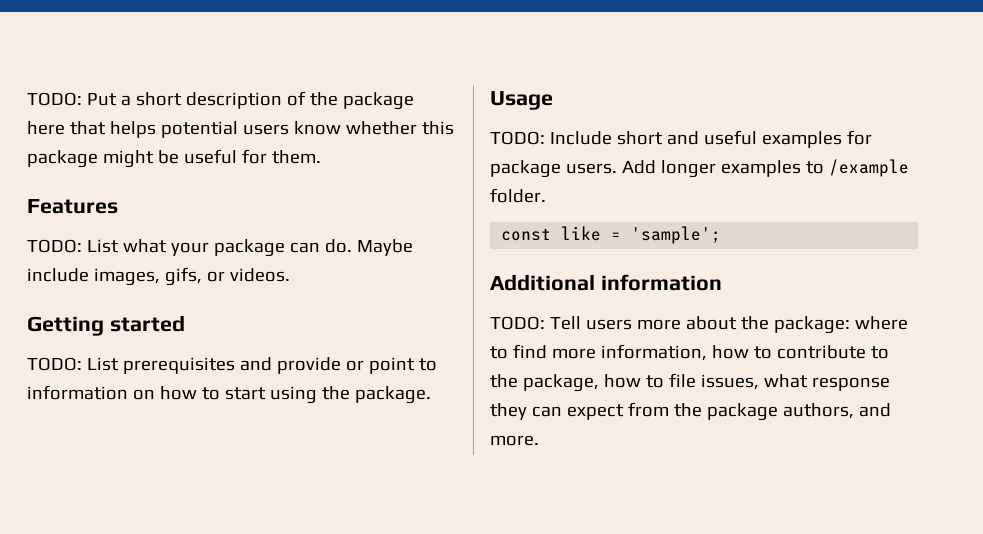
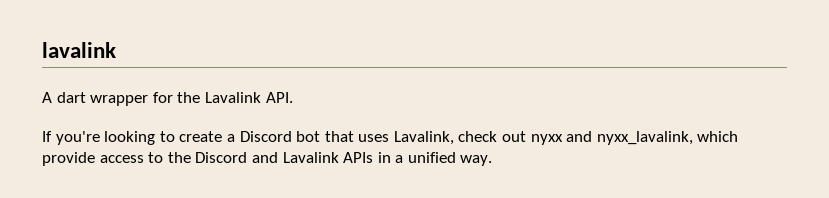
[27,91,414,110] [27,121,454,138] [27,149,321,168] [27,199,118,214] [27,239,413,257] [27,267,290,286] [27,315,185,336] [27,357,437,374] [27,385,431,404] [490,91,553,110] [490,130,872,148] [490,159,909,178] [490,188,546,203] [501,226,722,244] [490,274,722,291] [490,316,908,334] [490,344,889,361] [490,373,890,392] [490,402,891,421] [490,435,539,446] TODO: Put a short description of the package here that helps potential users know whether this package might be useful for them. // Features // TODO: List what your package can do. Maybe include images, gifs, or videos. // Getting started // TODO: List prerequisites and provide or point to information on how to start using the package. // Usage // TODO: Include short and useful examples for package users. Add longer examples to /example folder. // const like = 'sample'; // Additional information // TODO: Tell users more about the package: where to find more information, how to contribute to the package, how to file issues, what response they can expect from the package authors, and more. -> [42,42,116,58] [42,92,293,106] [42,131,739,145] [42,152,493,166] lavalink // A dart wrapper for the Lavalink API. // If you're looking to create a Discord bot that uses Lavalink, check out nyxx and nyxx_lavalink, which provide access to the Discord and Lavalink APIs in a unified way.

